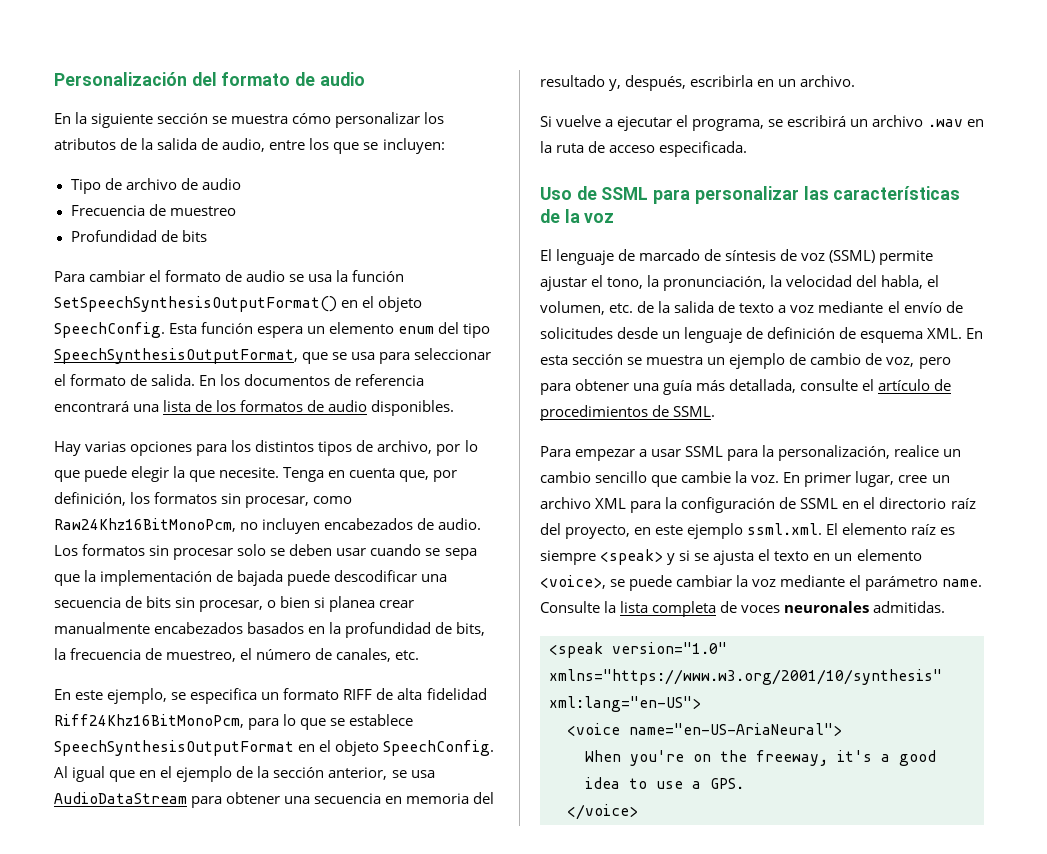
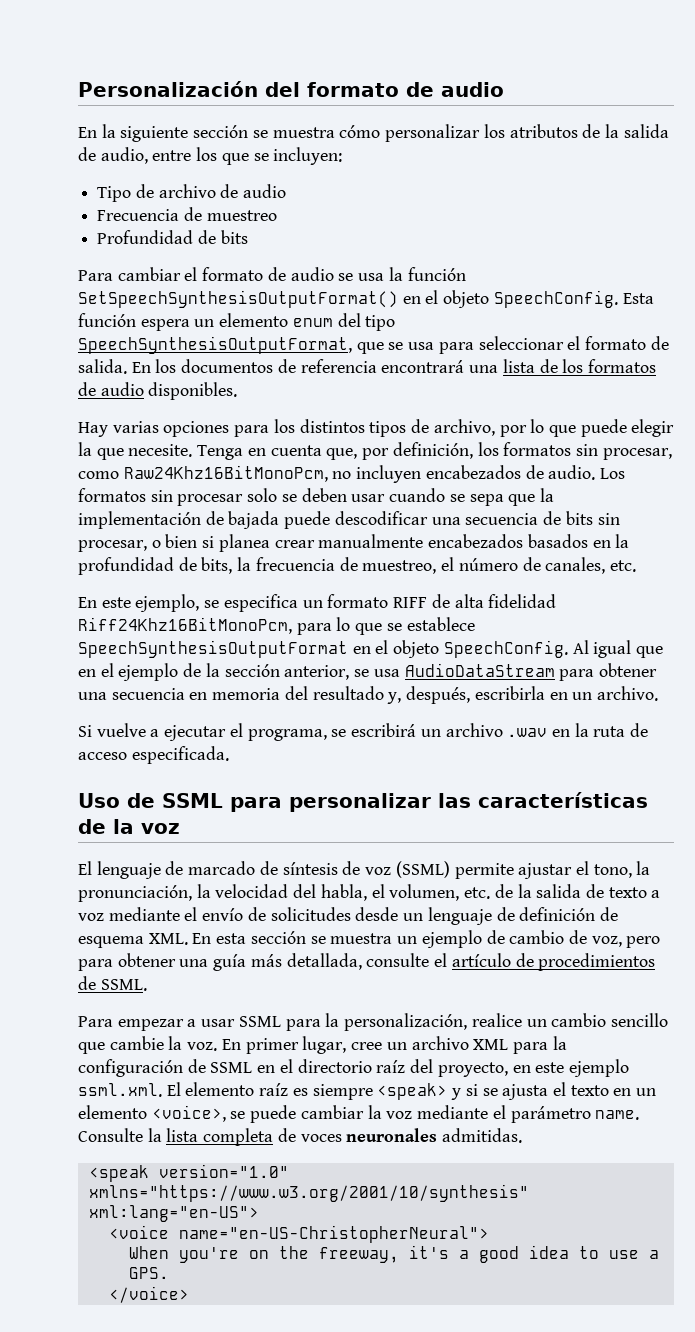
[629,723,842,736] name="en-US-AriaNeural"> -> [178,1225,489,1243] name="en-US-ChristopherNeural">

